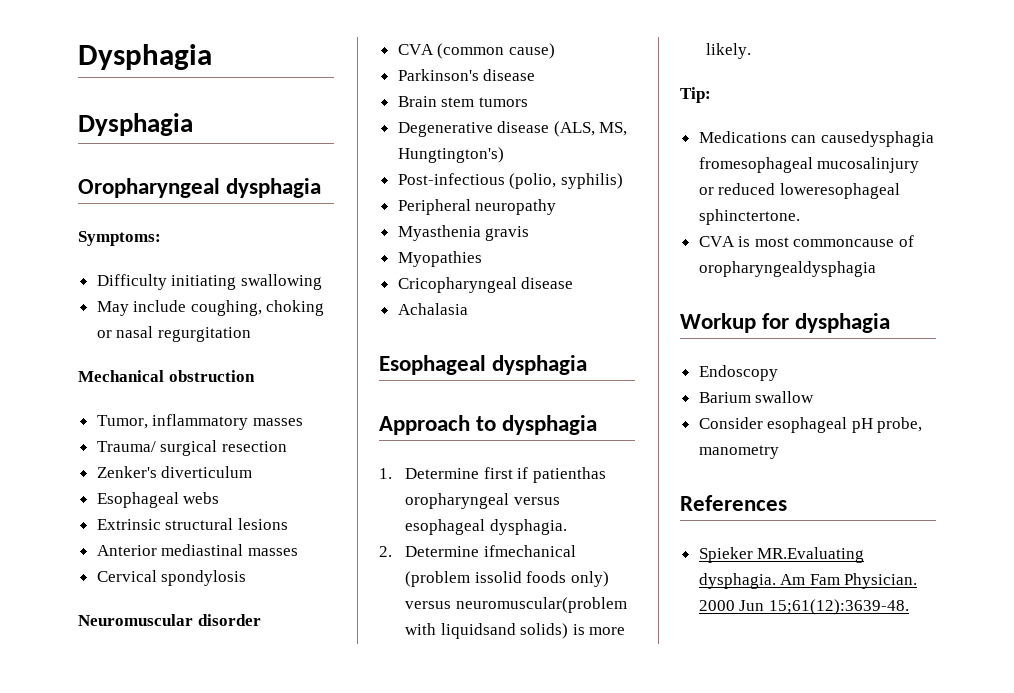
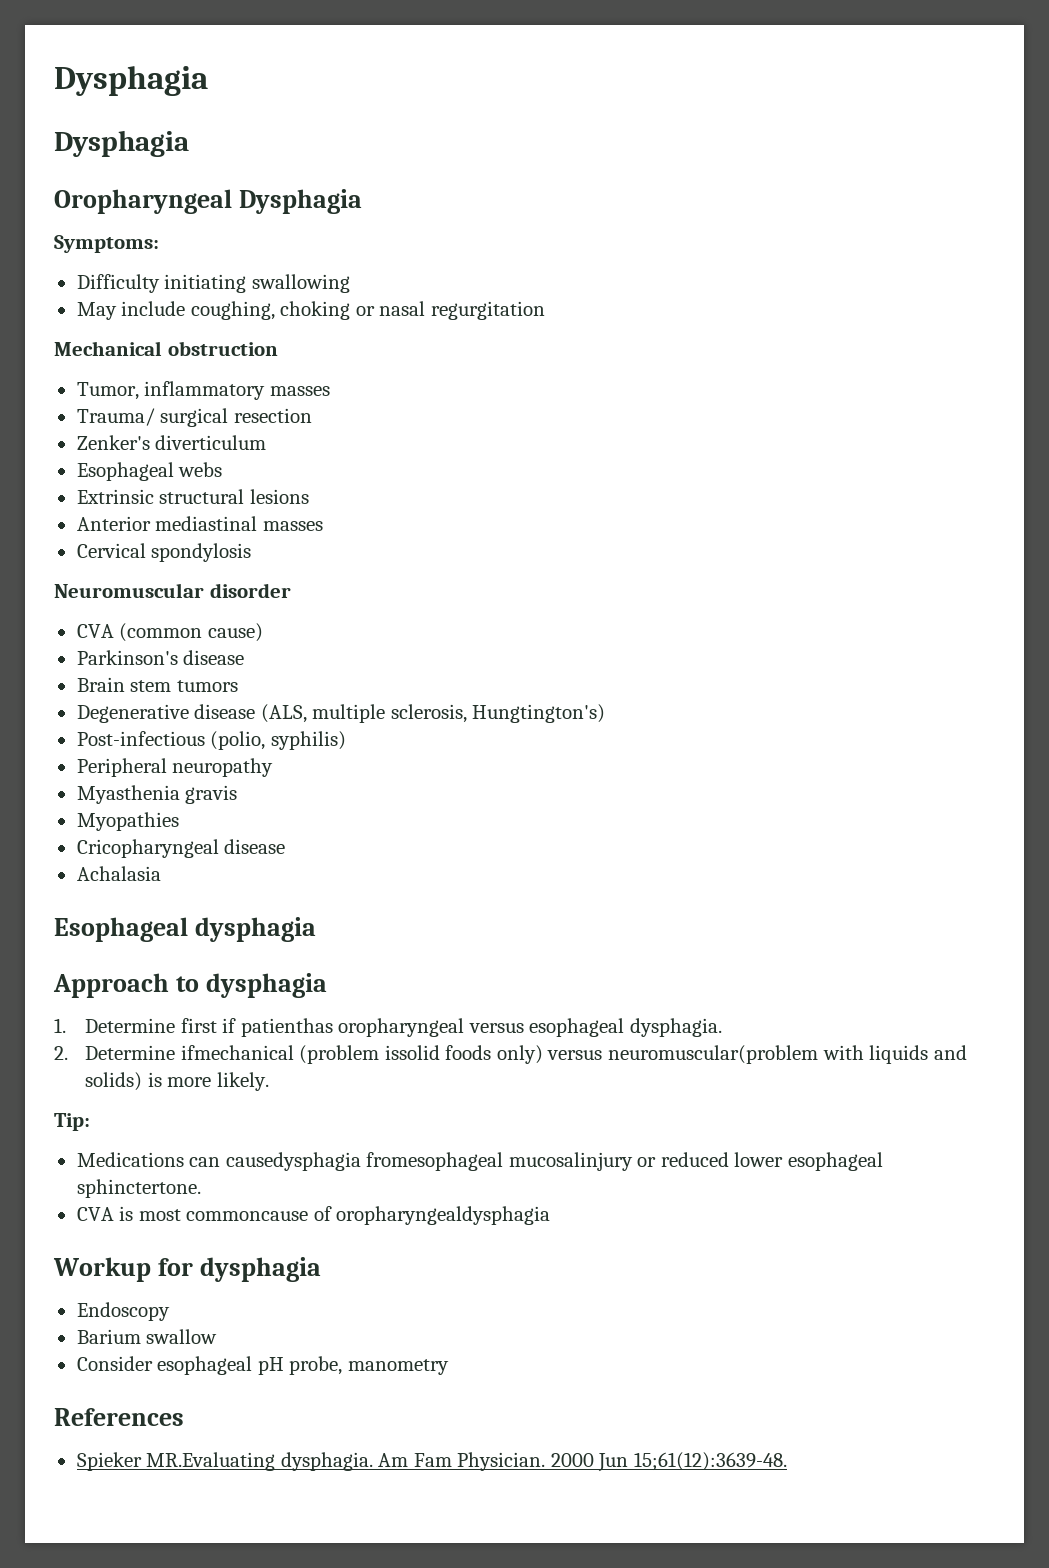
[226,178,322,198] dysphagia -> [238,189,362,214] Dysphagia
[599,122,628,136] MS, -> [312,704,467,723] multiple sclerosis,
[440,623,516,639] liquidsand -> [869,1045,967,1064] liquids and
[779,183,900,199] loweresophageal -> [734,1152,883,1171] lower esophageal

